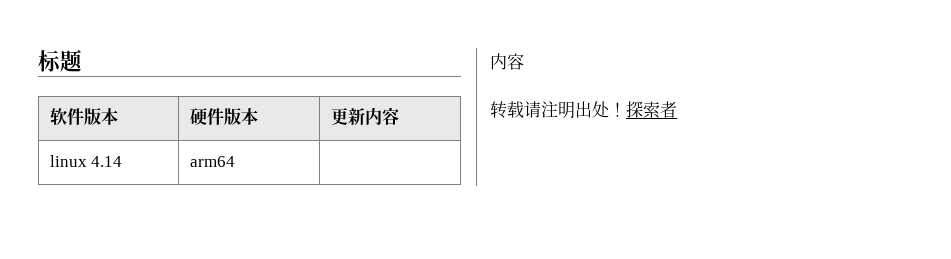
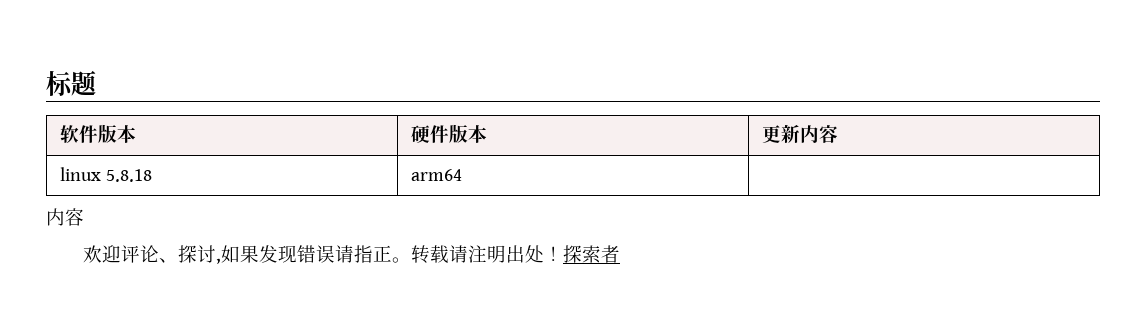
[91,156,123,167] 4.14 -> [106,169,153,182] 5.8.18
(524, 61) none -> [83,245,412,264] 欢迎评论、探讨,如果发现错误请指正。

